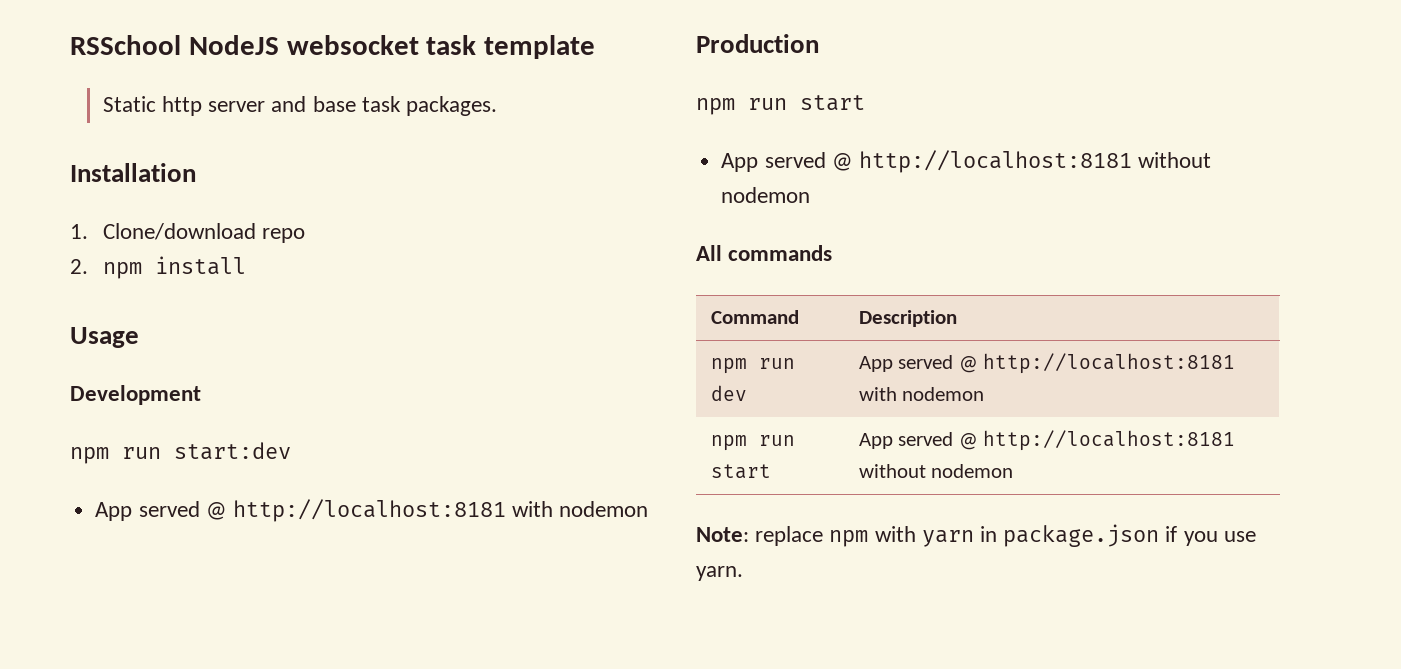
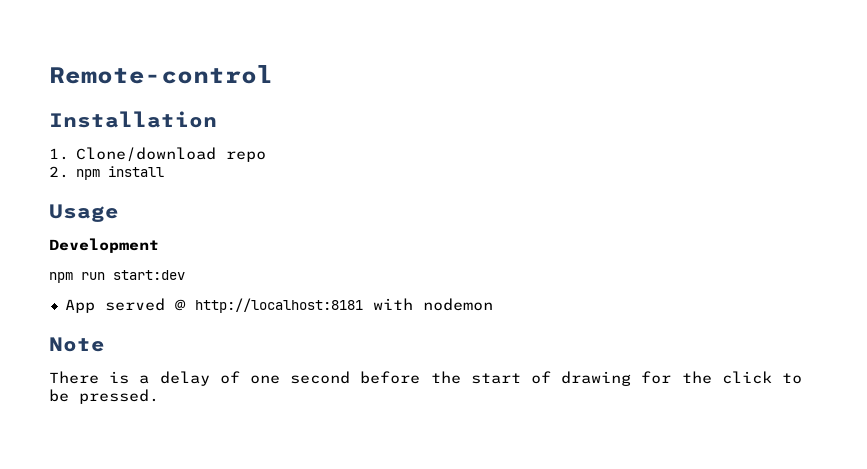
[70,35,596,59] [102,96,497,116] RSSchool NodeJS websocket task template // Static http server and base task packages. -> [49,65,273,84] Remote-control
[696,34,819,53] [696,95,865,115] [721,150,1212,173] [721,187,811,203] [696,245,833,261] [710,310,799,324] [858,310,957,327] [710,358,795,374] [710,385,747,401] [858,353,1236,374] [858,387,985,401] [710,435,795,451] [710,464,771,479] [858,430,1236,451] [858,464,1014,478] [696,524,1256,547] [696,566,743,581] Production // npm run start // App served @ http://localhost:8181 without nodemon // All commands // Command | Description // npm run dev | App served @ http://localhost:8181 with nodemon // npm run start | App served @ http://localhost:8181 without nodemon // Note: replace npm with yarn in package.json if you use yarn. -> [49,337,105,352] [49,371,803,386] [49,389,159,404] Note // There is a delay of one second before the start of drawing for the click to be pressed.

